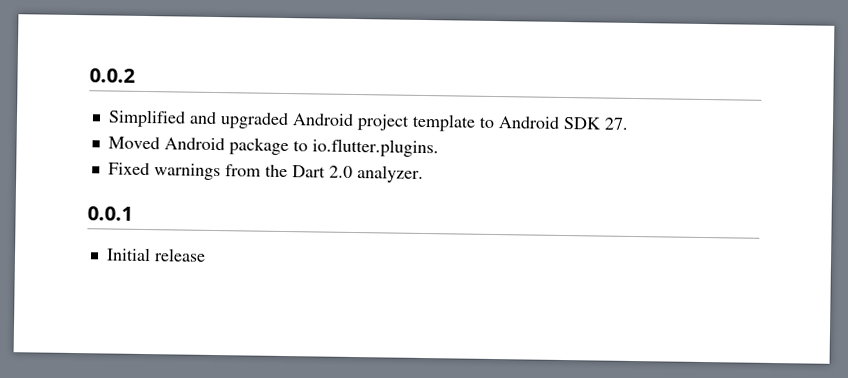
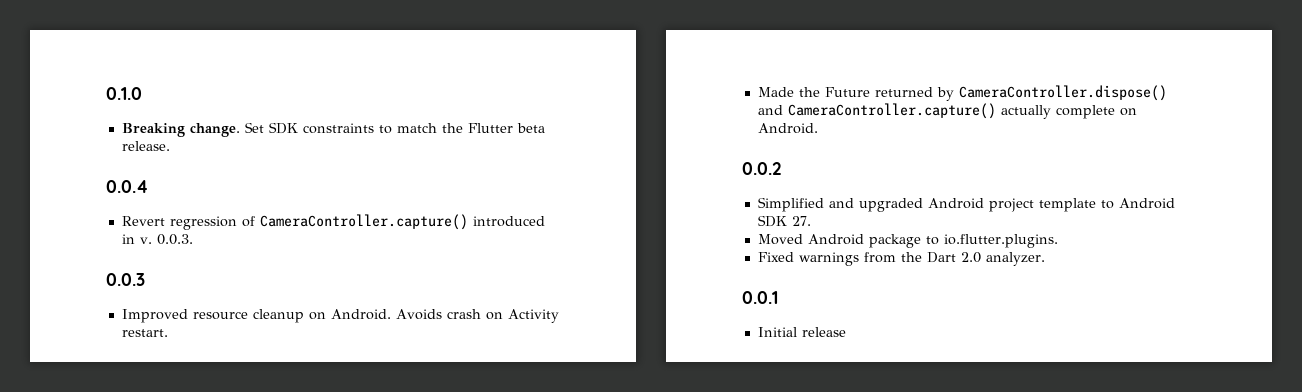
(89, 75) none -> [106,87,142,100] [121,122,545,137] [121,141,170,151] [106,180,148,193] [121,214,545,230] [121,234,193,245] [106,273,145,286] [121,309,559,323] [121,329,168,337] [757,85,1167,101] [757,103,1137,119] [757,123,818,134] 0.1.0 // Breaking change. Set SDK constraints to match the Flutter beta release. // 0.0.4 // Revert regression of CameraController.capture() introduced in v. 0.0.3. // 0.0.3 // Improved resource cleanup on Android. Avoids crash on Activity restart. // Made the Future returned by CameraController.dispose() and CameraController.capture() actually complete on Android. //

